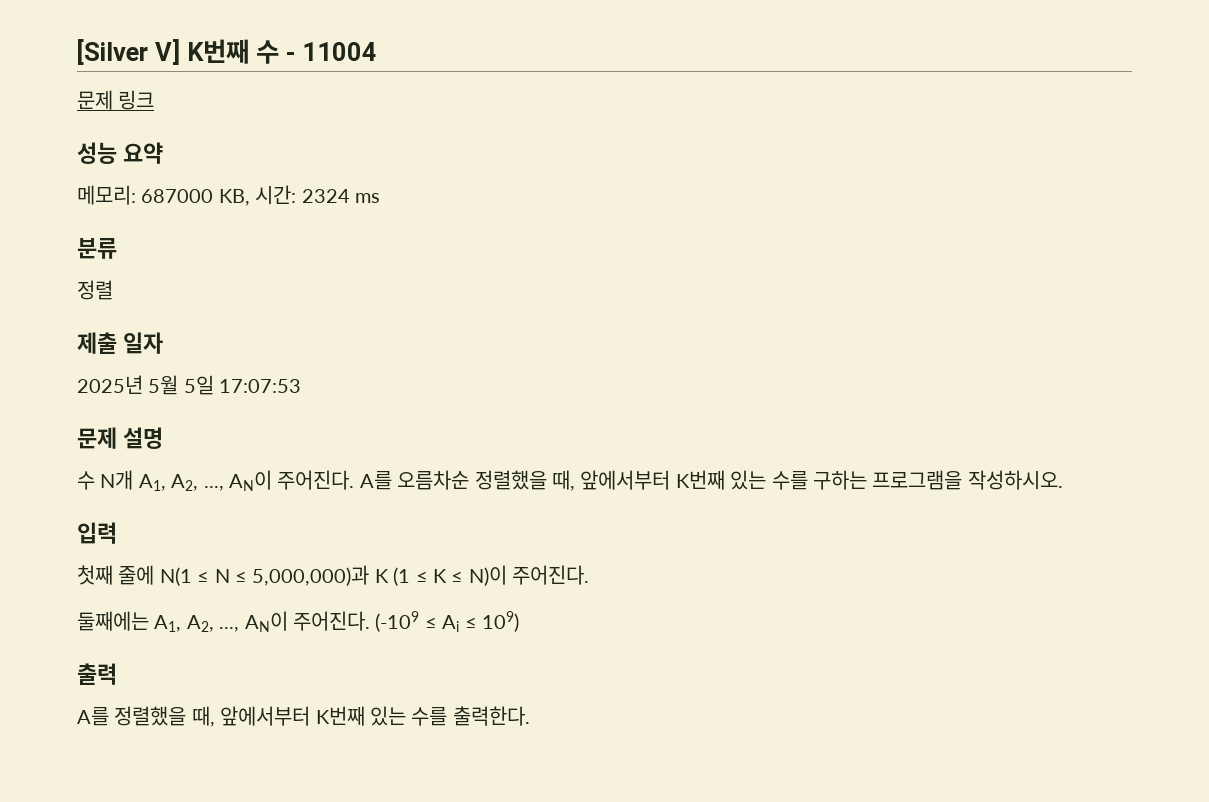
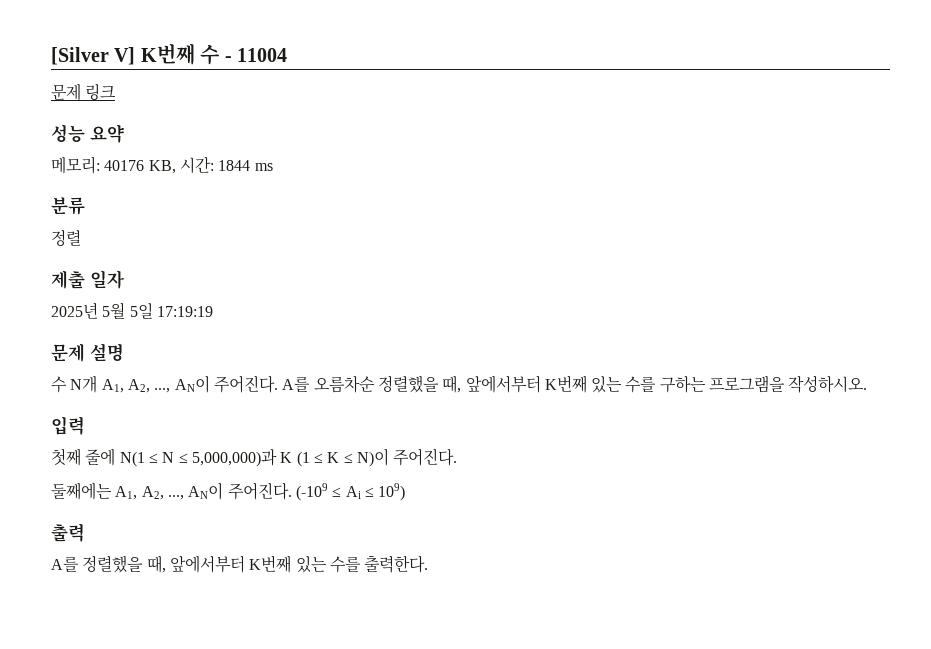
[141,189,214,203] 687000 -> [104,160,145,171] 40176
[301,189,350,203] 2324 -> [218,160,251,171] 1844
[219,379,302,393] 17:07:53 -> [156,306,213,317] 17:19:19

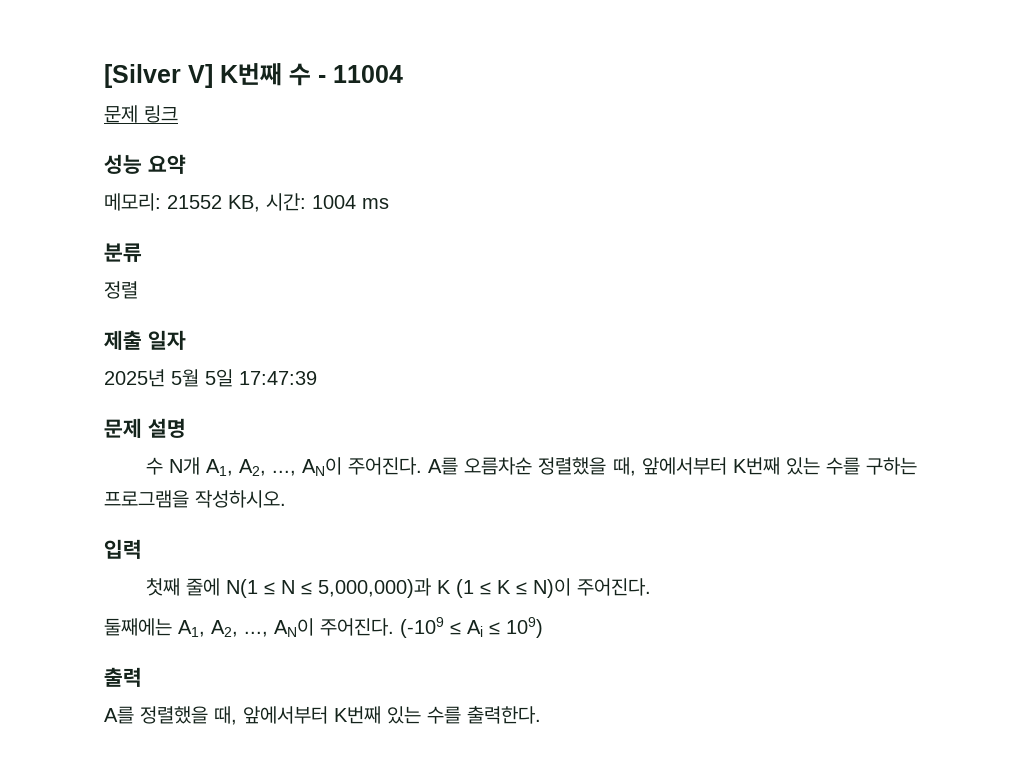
[104,160,145,171] 40176 -> [167,195,222,209] 21552
[218,160,251,171] 1844 -> [312,195,356,209] 1004
[156,306,213,317] 17:19:19 -> [239,371,317,385] 17:47:39

